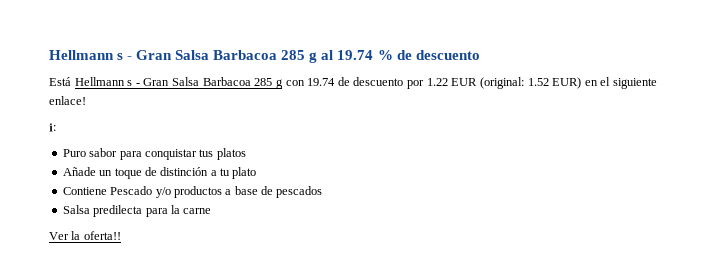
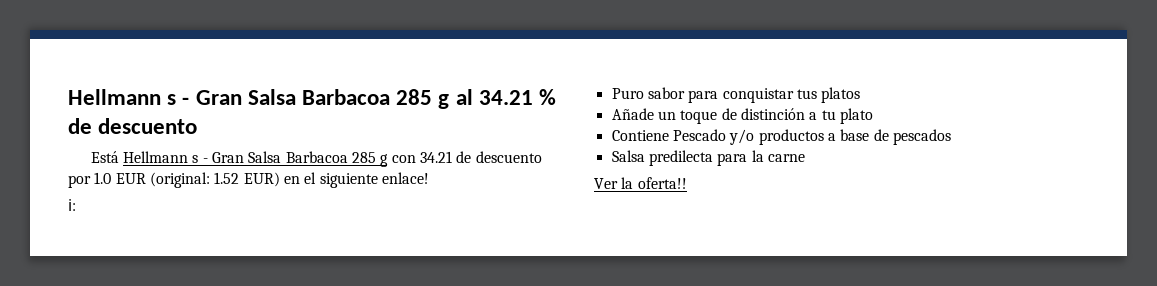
[337,50,374,60] 19.74 -> [478,90,533,105] 34.21
[307,78,336,86] 19.74 -> [419,151,452,163] 34.21
[426,78,448,86] 1.22 -> [94,172,112,184] 1.0

